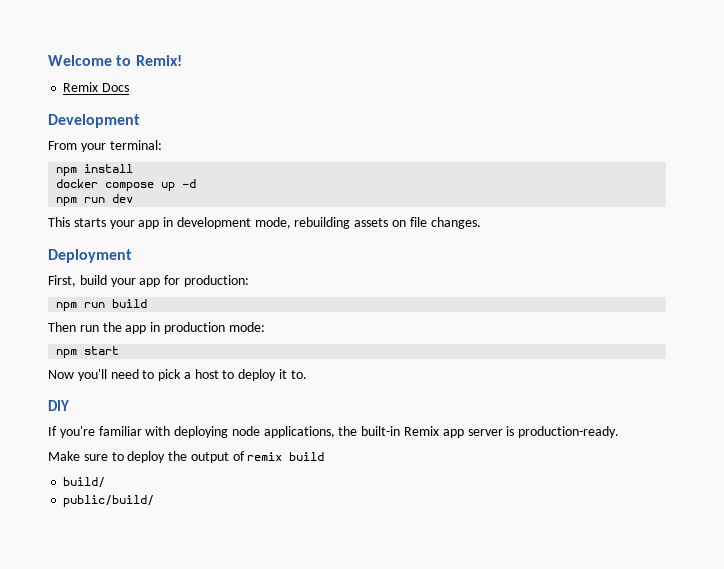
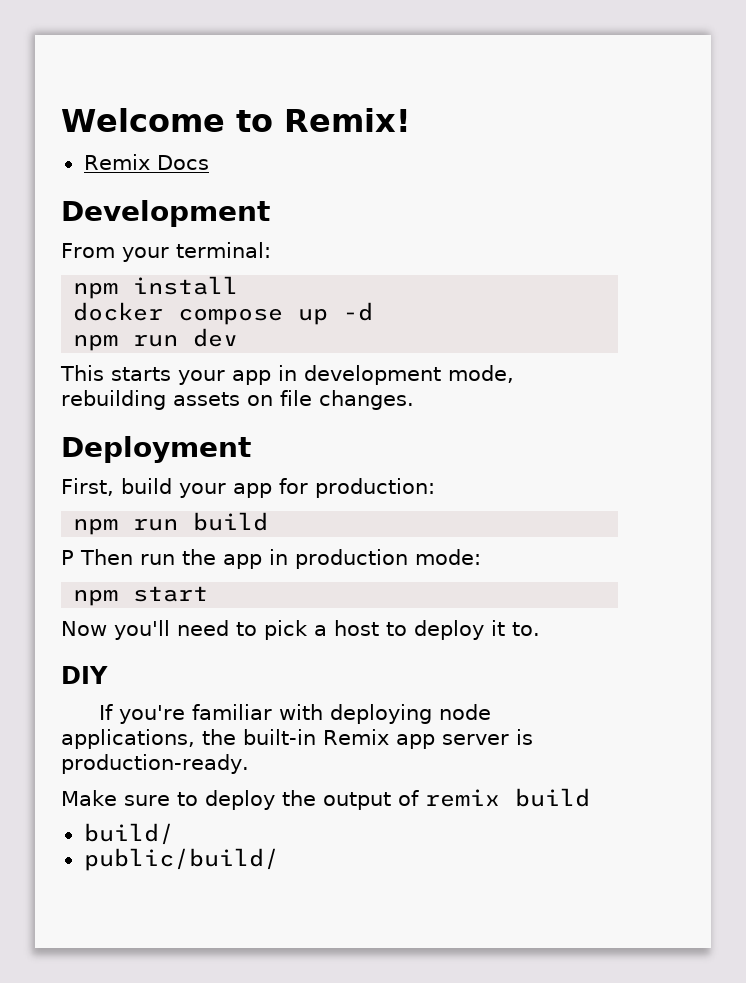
(148, 303) none -> [61,550,74,565] P

